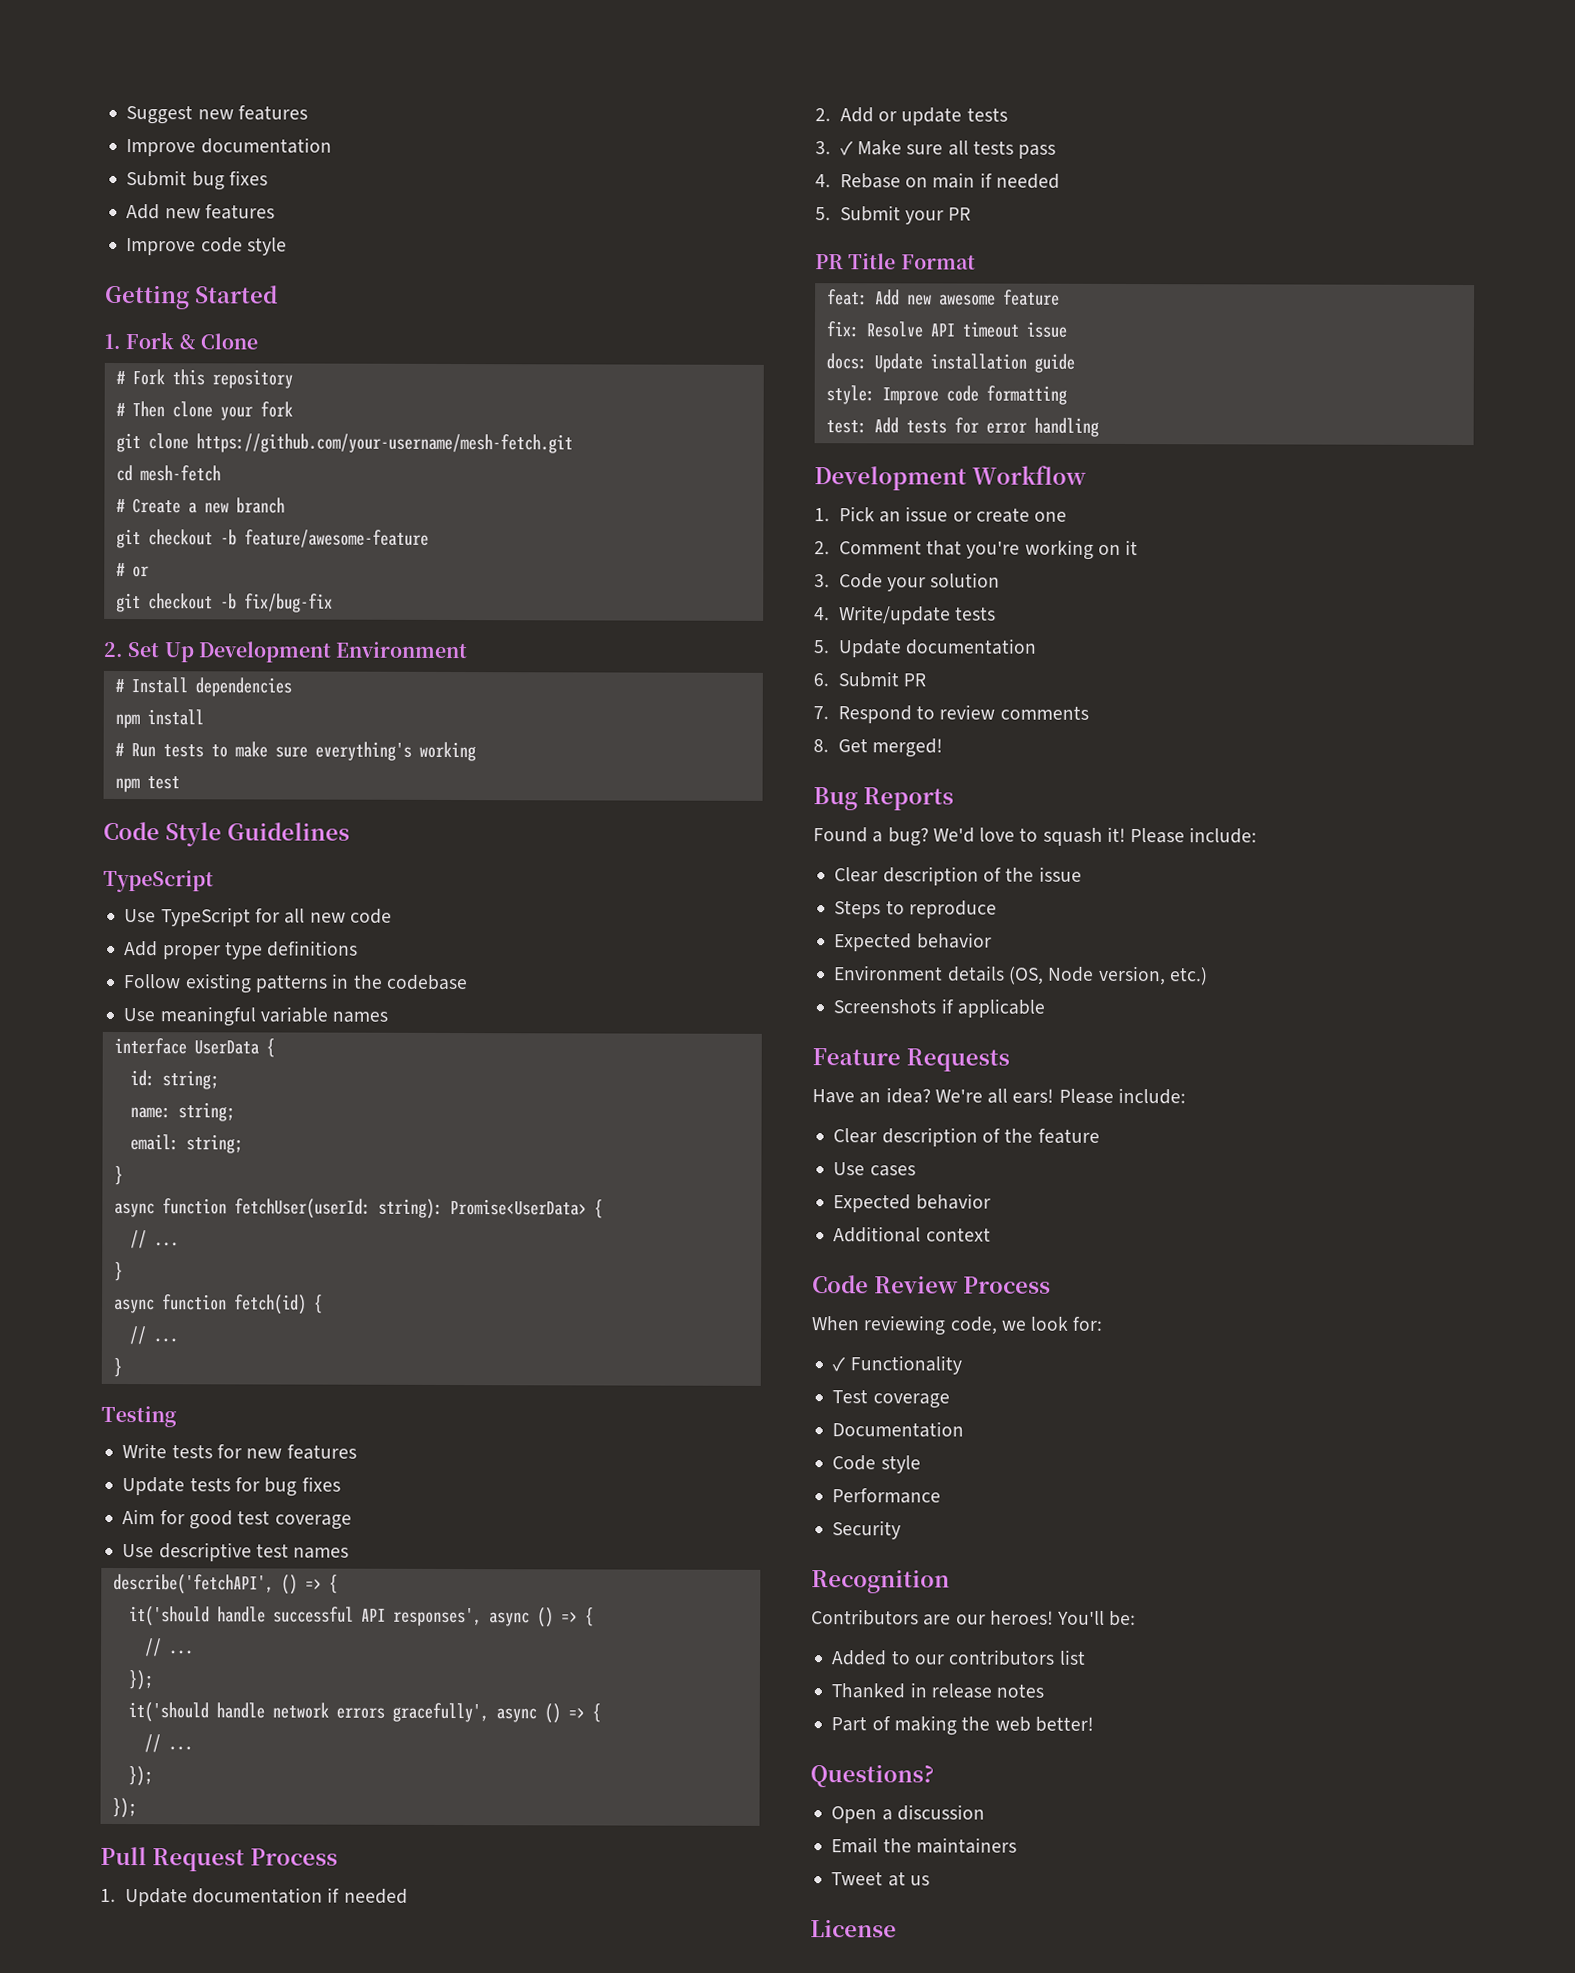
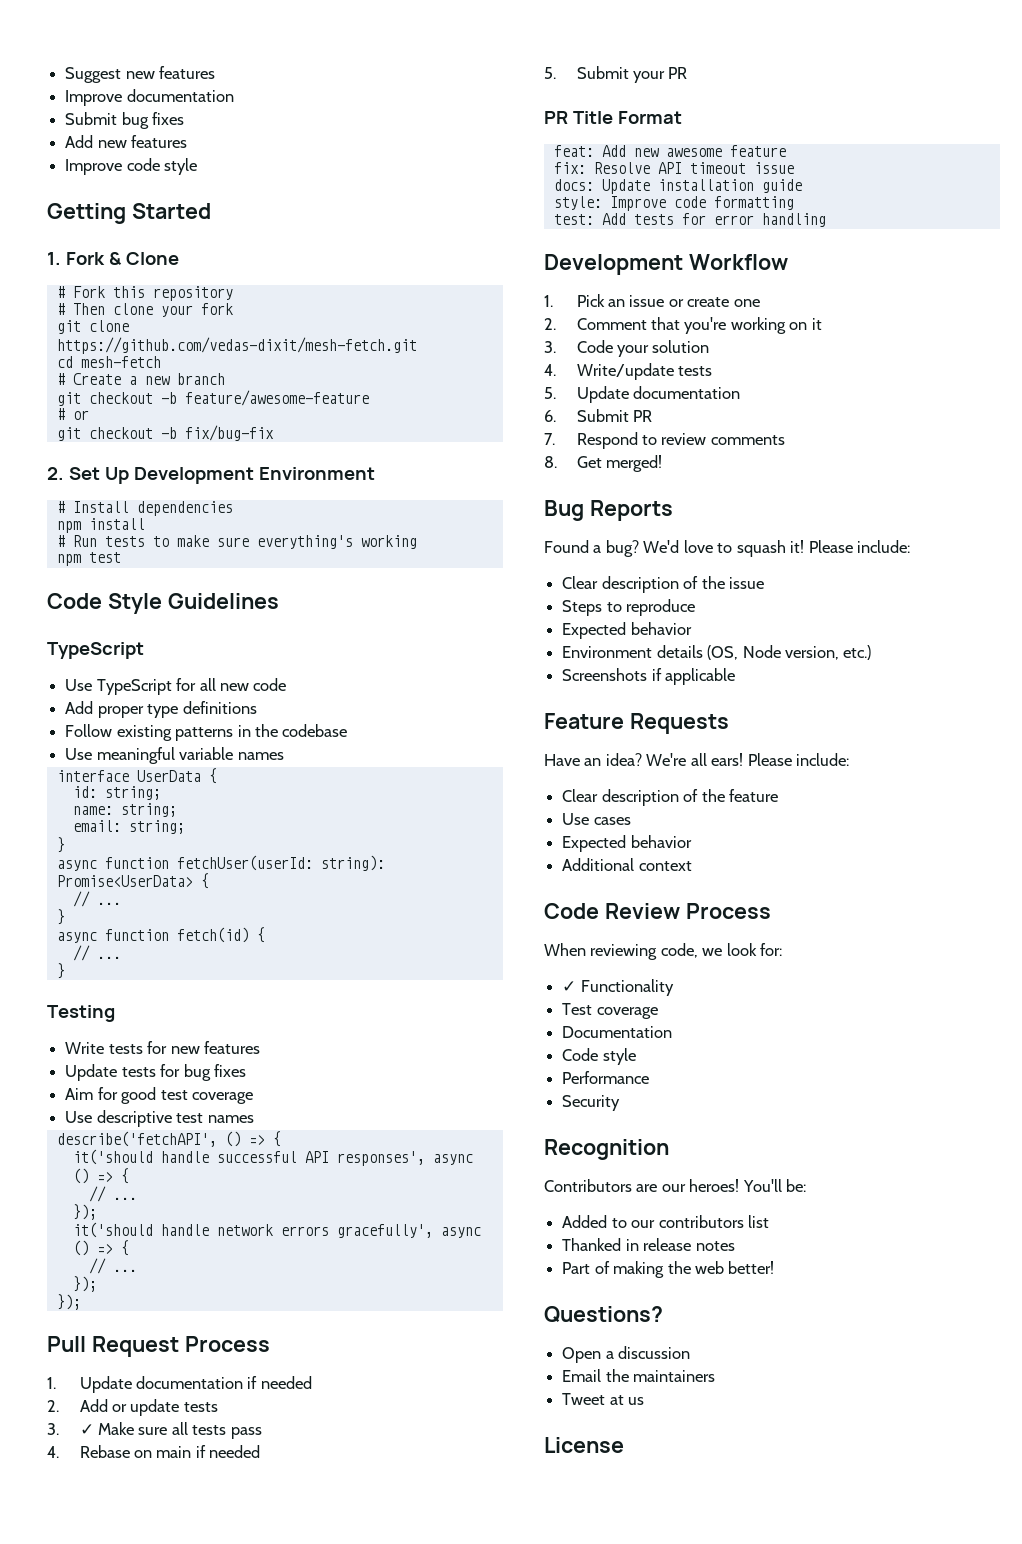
[195,433,573,454] https://github.com/your-username/mesh-fetch.git -> [56,337,417,354] https://github.com/vedas-dixit/mesh-fetch.git

